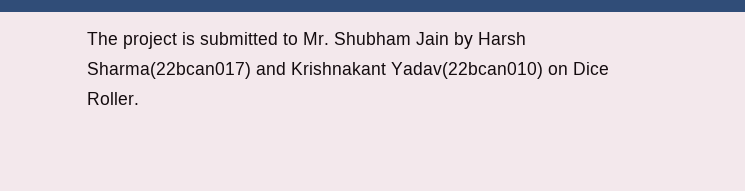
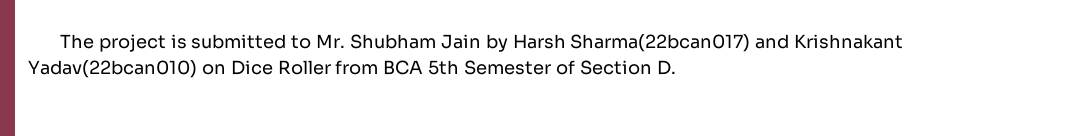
[87,92,139,105] Roller. -> [277,60,676,75] Roller from BCA 5th Semester of Section D.

